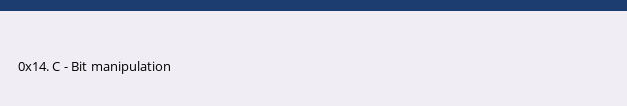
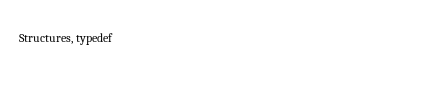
[18,61,171,74] 0x14. C - Bit manipulation -> [19,33,114,45] Structures, typedef

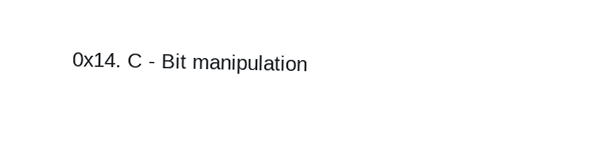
[19,33,114,45] Structures, typedef -> [72,52,308,76] 0x14. C - Bit manipulation

